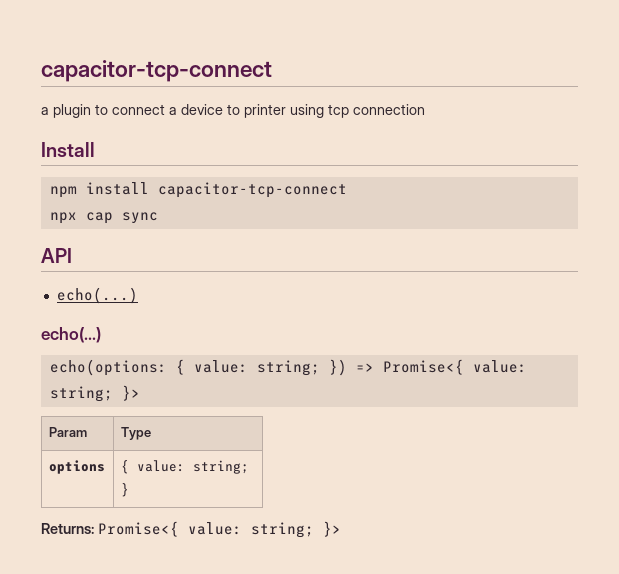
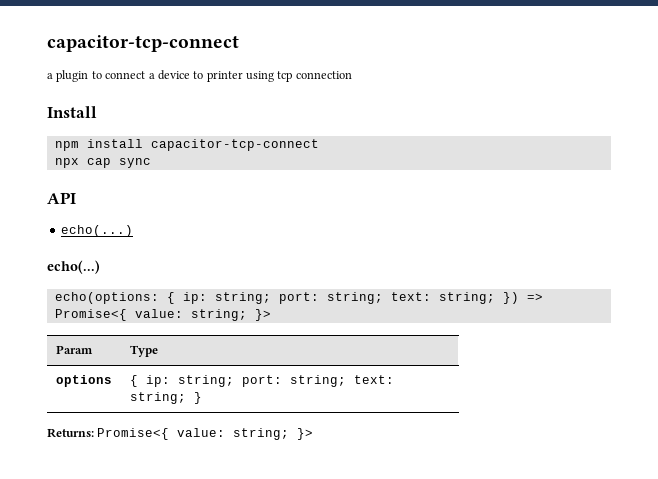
[193,360,248,373] value: -> [182,292,431,304] ip: string; port: string; text:
[136,460,185,472] value: -> [145,375,394,387] ip: string; port: string; text:

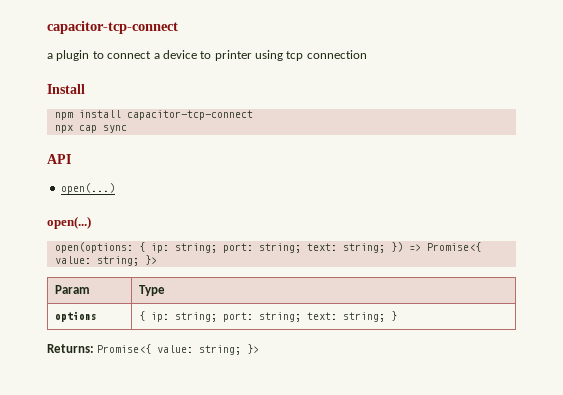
[60,225,133,237] [47,260,100,274] [54,292,159,304] echo(...) // echo(...) // echo(options: -> [60,183,115,194] [47,216,91,229] [54,242,133,253] open(...) // open(...) // open(options:

